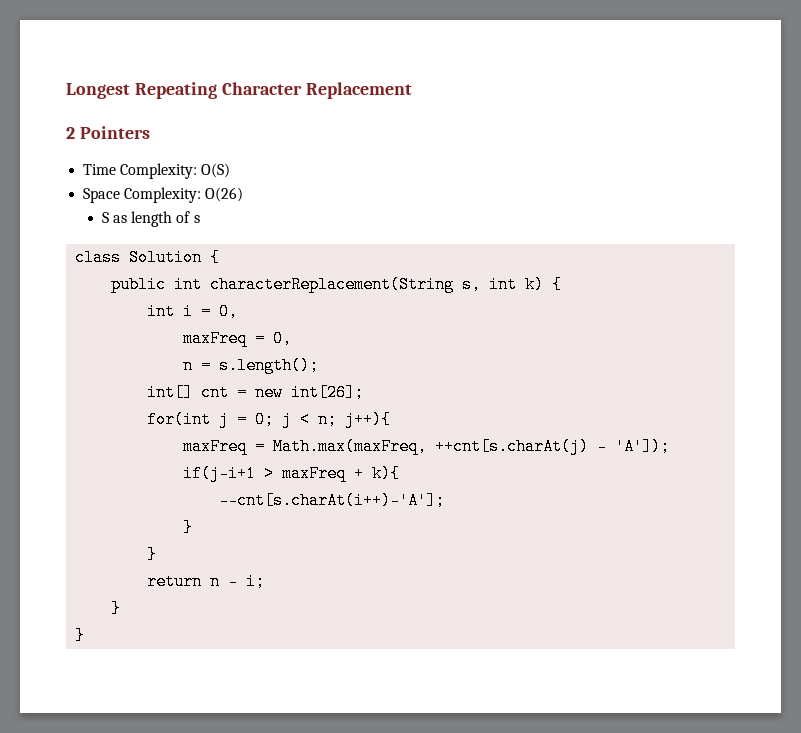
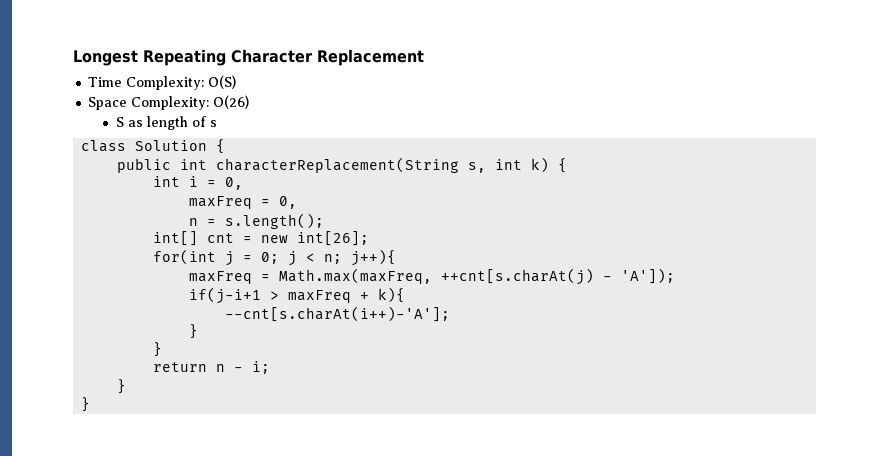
[66,126,150,139] // 2 Pointers -> (424, 57) none

